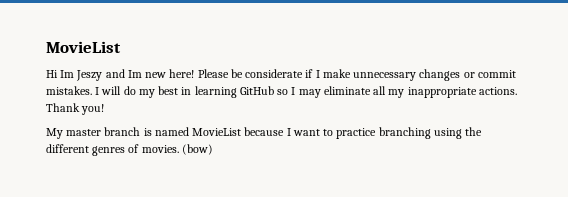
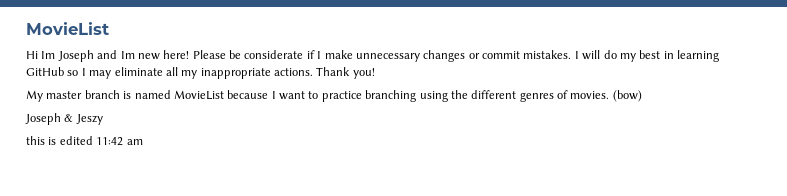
[76,70,103,81] Jeszy -> [57,50,94,62] Joseph
(213, 149) none -> [25,113,103,125] [26,136,143,146] // Joseph & Jeszy // this is edited 11:42 am

